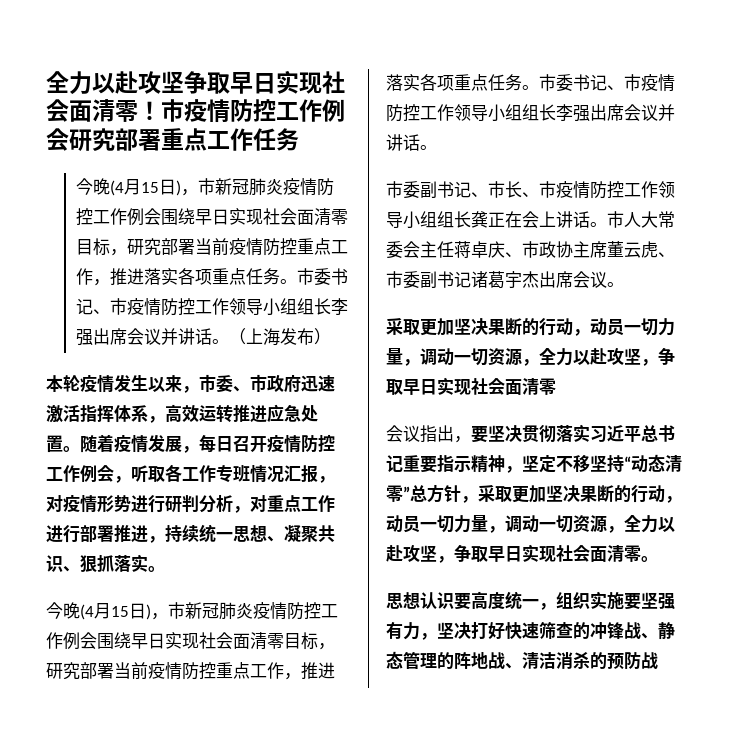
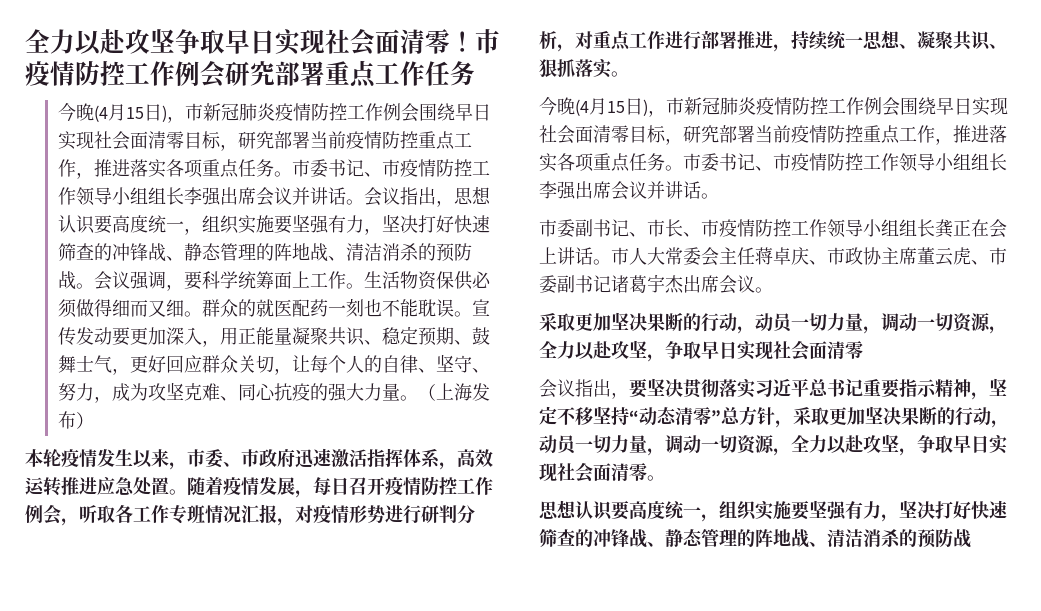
(229, 341) none -> [363,186,491,207] [57,214,490,235] [57,243,472,262] [57,271,491,291] [57,298,490,318] [57,326,490,347] [57,354,490,375] [57,382,418,403] 会议指出，思想认识要高度统一，组织实施要坚强有力，坚决打好快速筛查的冲锋战、静态管理的阵地战、清洁消杀的预防战。会议强调，要科学统筹面上工作。生活物资保供必须做得细而又细。群众的就医配药一刻也不能耽误。宣传发动要更加深入，用正能量凝聚共识、稳定预期、鼓舞士气，更好回应群众关切，让每个人的自律、坚守、努力，成为攻坚克难、同心抗疫的强大力量。

